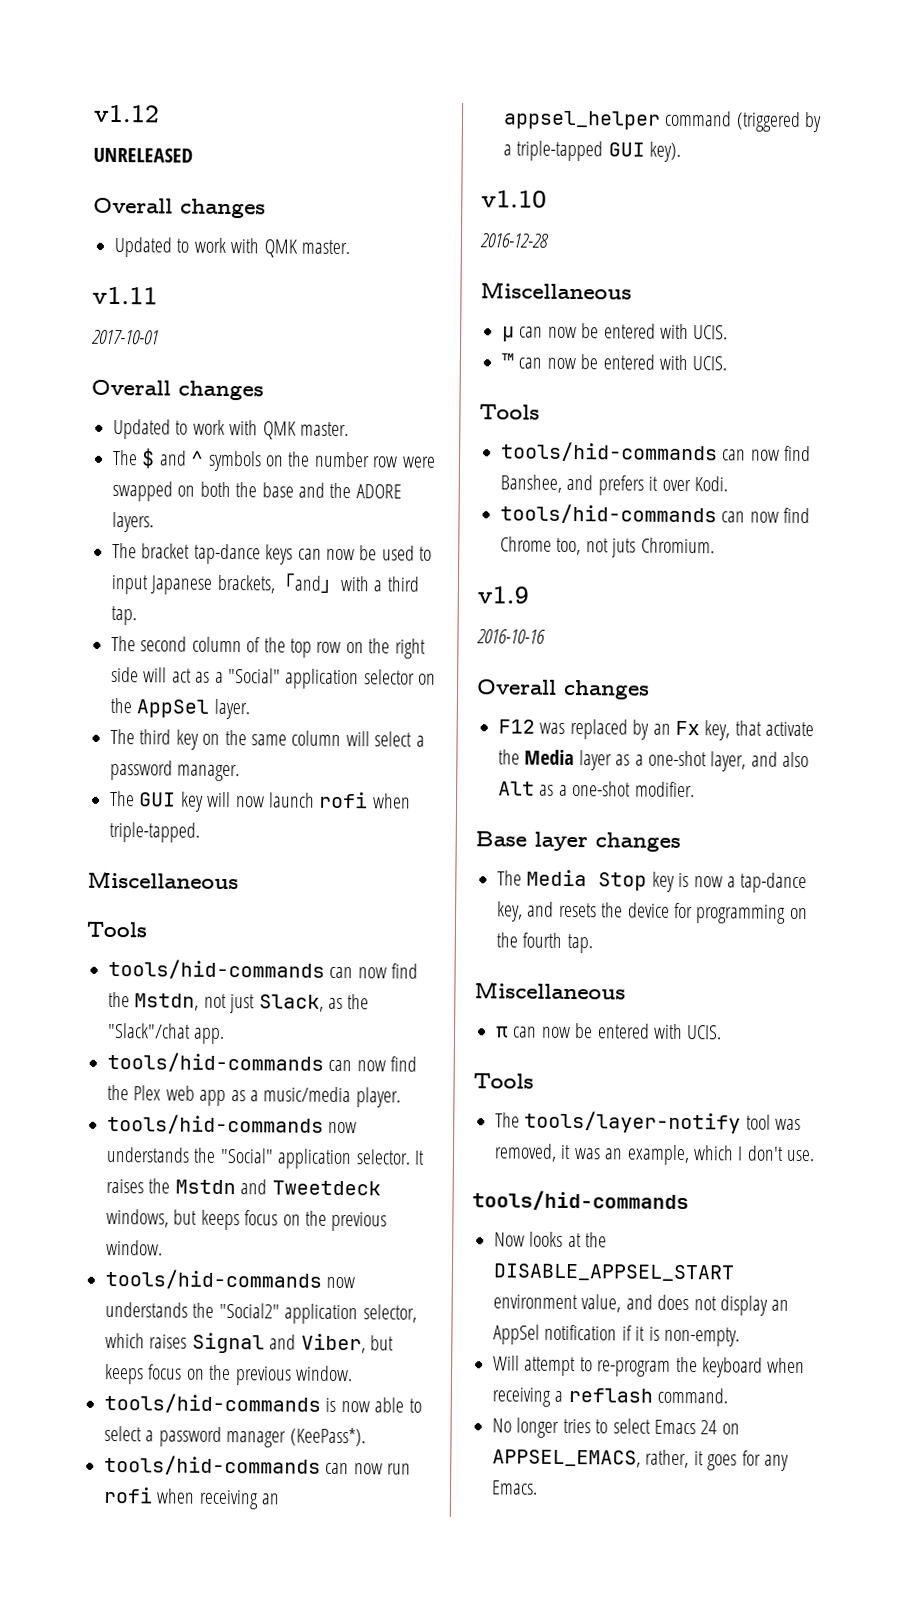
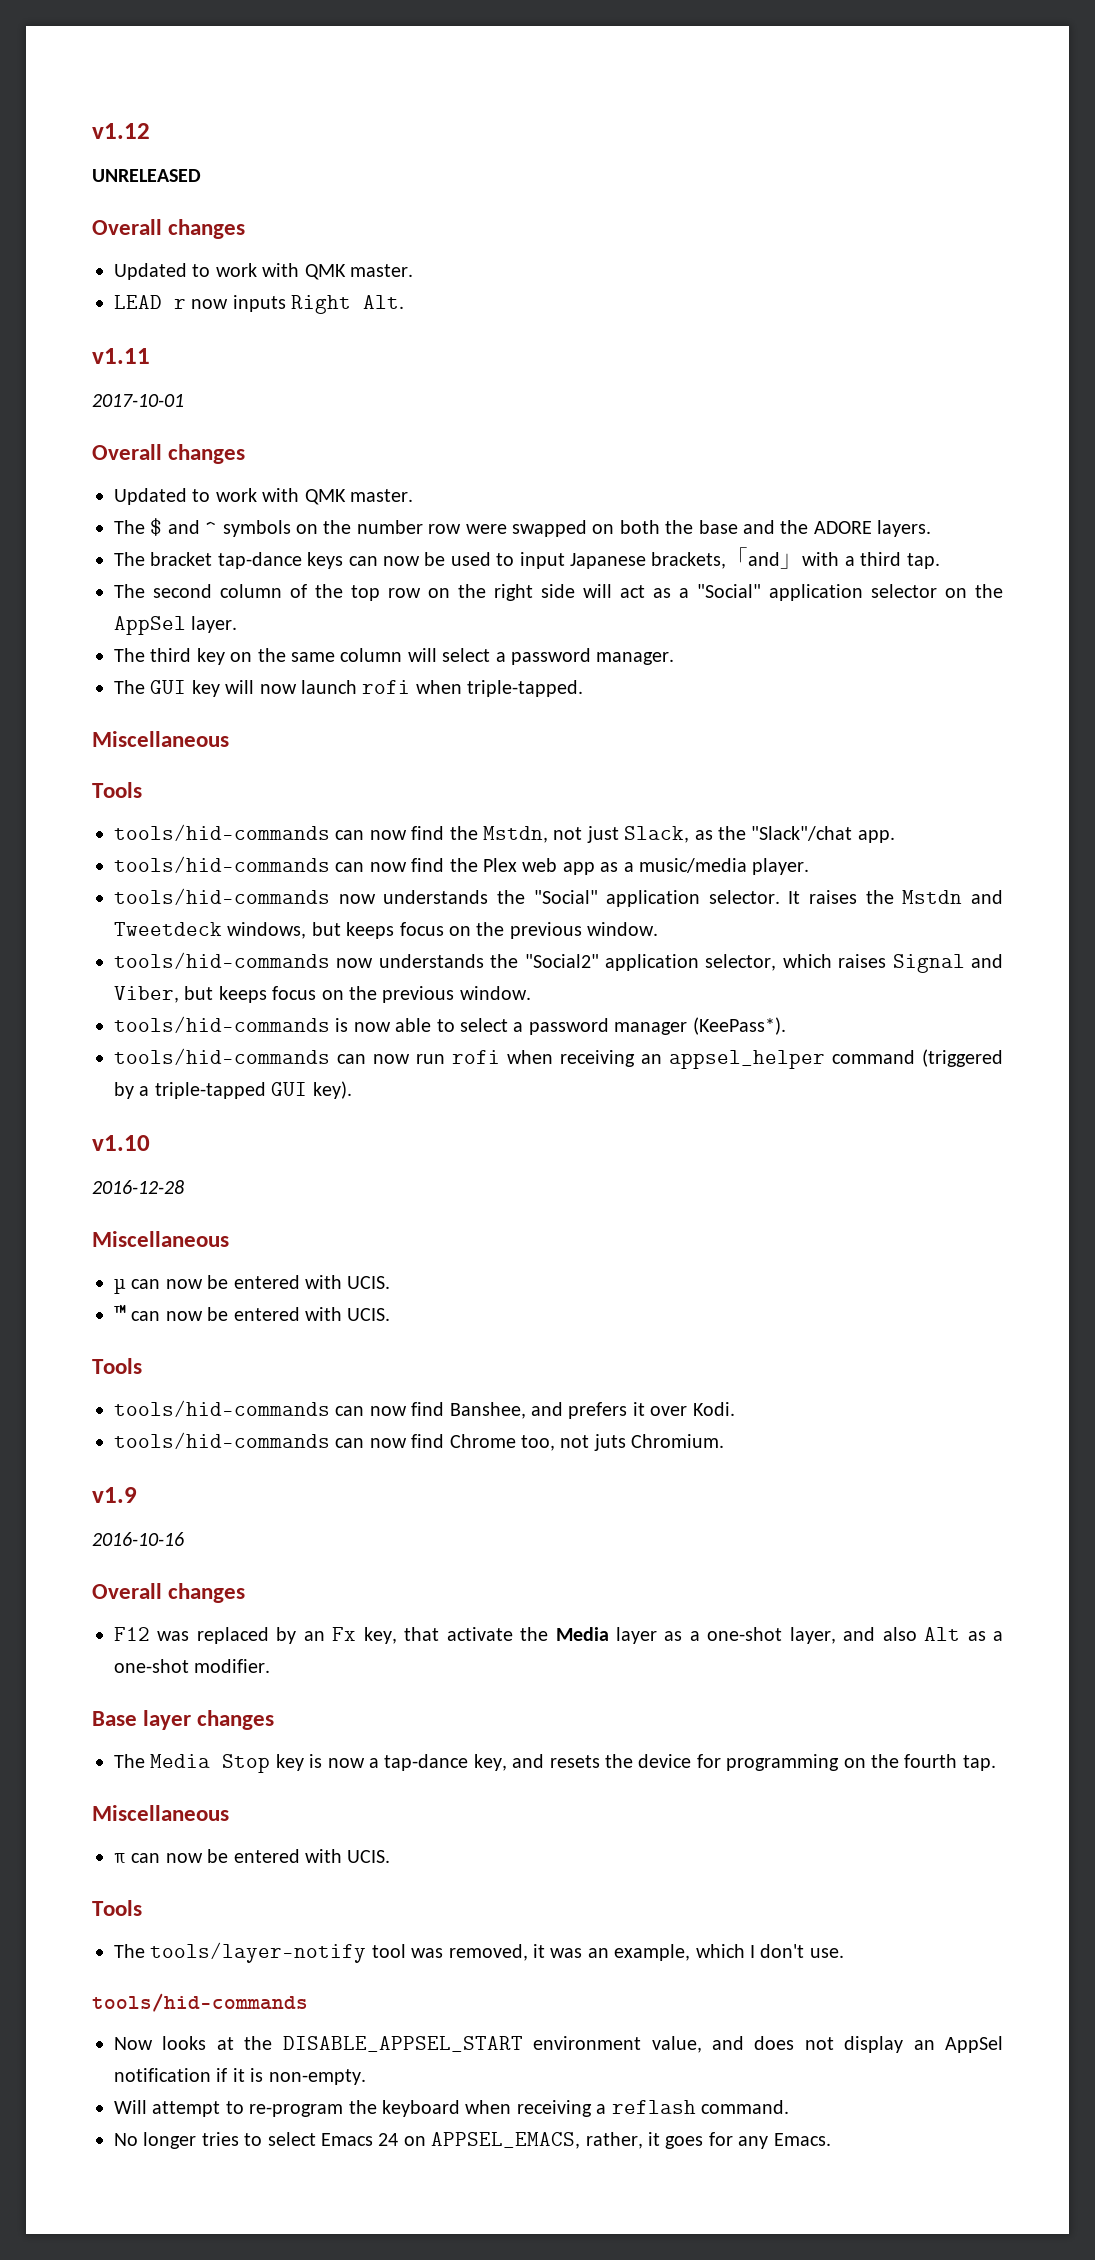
(350, 247) none -> [114,295,405,314] // LEAD r now inputs Right Alt.

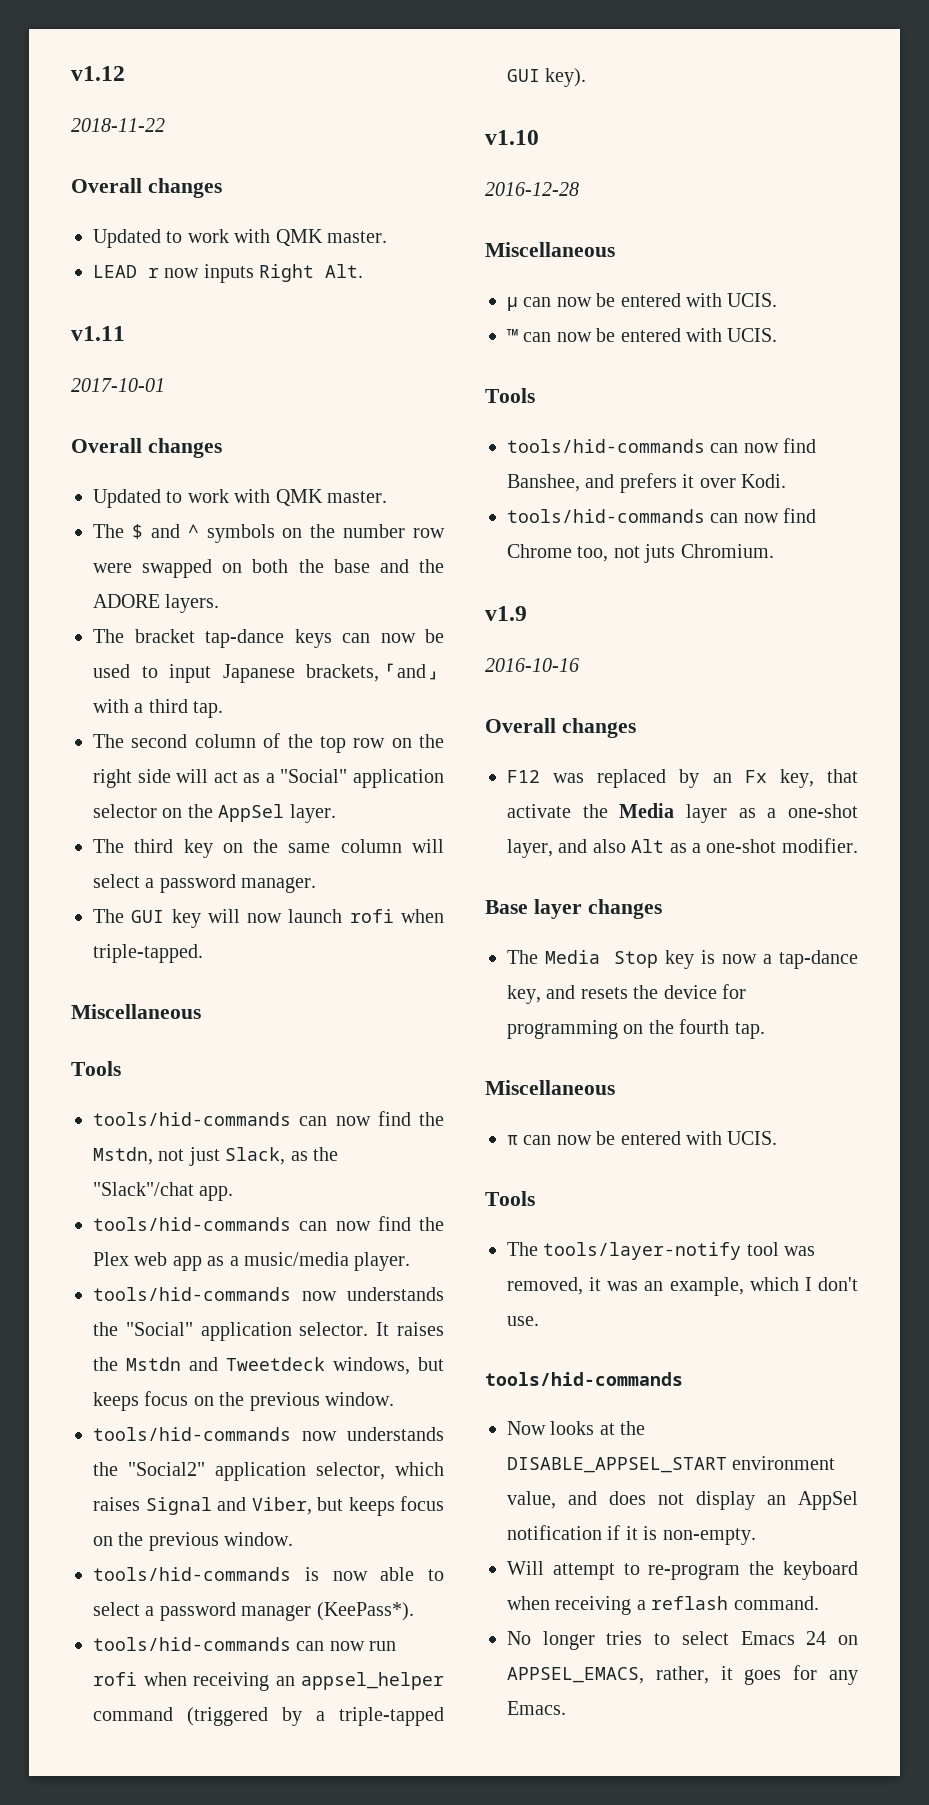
[92,169,201,182] UNRELEASED -> [71,118,165,132] 2018-11-22

